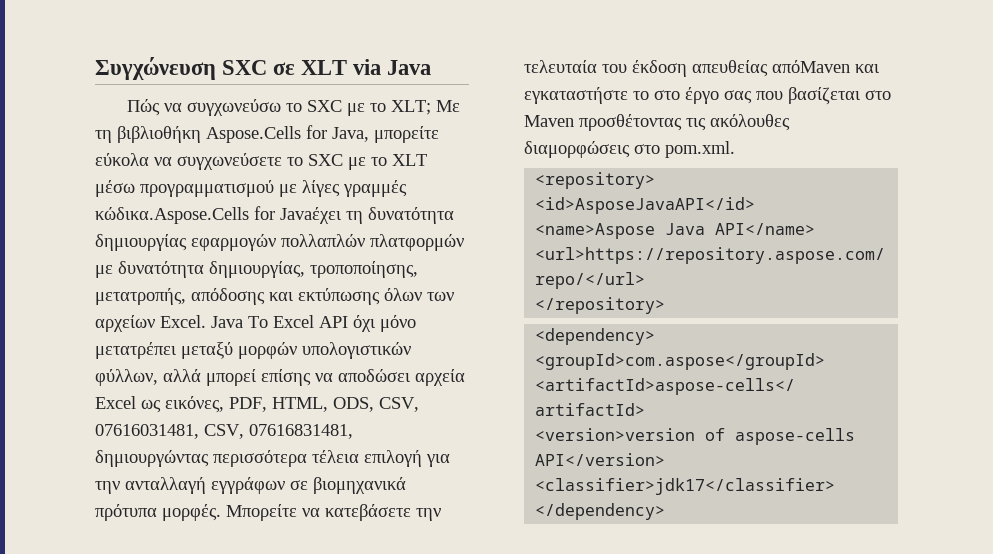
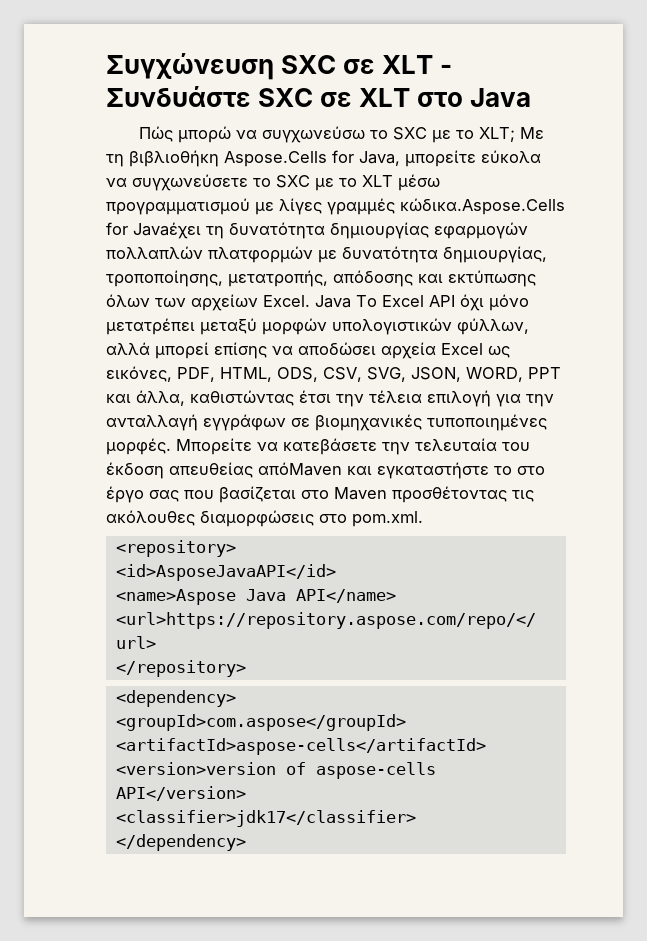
[353,59,382,75] via -> [440,64,453,74] [106,86,464,107] - Συνδυάστε SXC σε XLT στο
(161, 107) none -> [178,126,232,143] μπορώ
[95,424,353,439] [95,450,307,467] 07616031481, CSV, 07616831481, δημιουργώντας περισσότερα -> [367,367,561,382] [106,390,364,407] SVG, JSON, WORD, PPT και άλλα, καθιστώντας έτσι την
[313,477,406,494] [95,504,157,521] βιομηχανικά πρότυπα -> [315,414,547,431] βιομηχανικές τυποποιημένες

